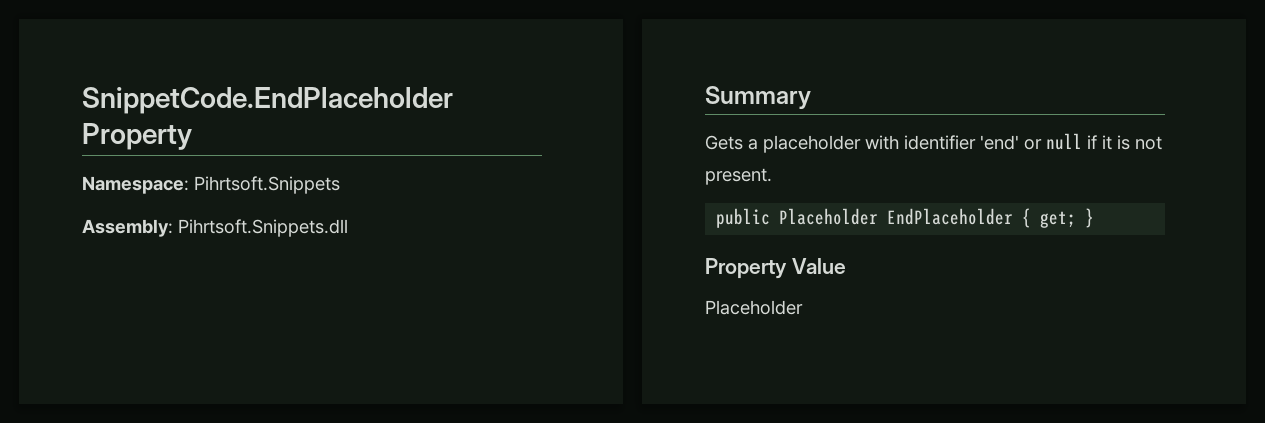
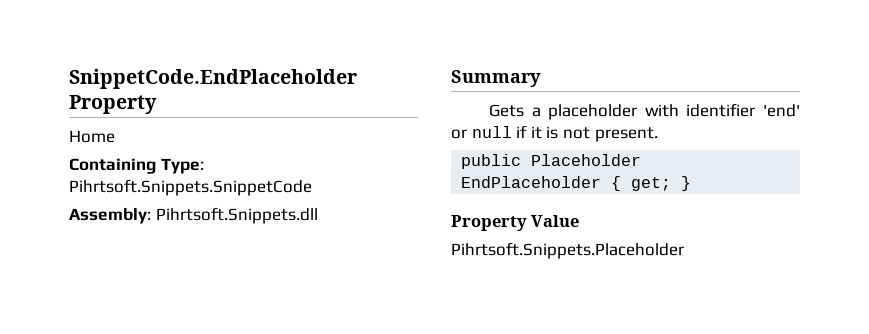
[82,176,340,194] Namespace: Pihrtsoft.Snippets -> [69,129,116,143] [68,157,205,174] [68,178,312,196] Home // Containing Type: Pihrtsoft.Snippets.SnippetCode
[705,300,803,315] Placeholder -> [450,242,684,260] Pihrtsoft.Snippets.Placeholder

